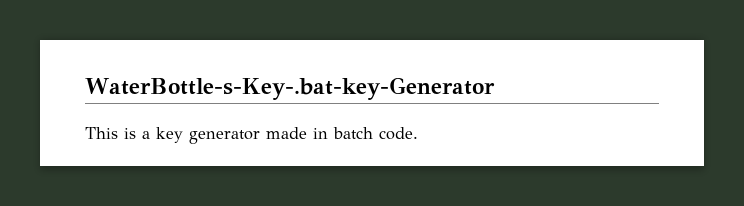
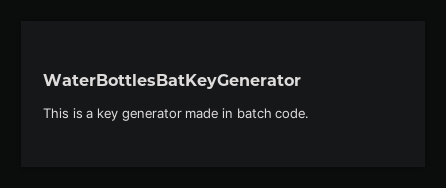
[85,77,495,100] WaterBottle-s-Key-.bat-key-Generator -> [43,74,301,89] WaterBottlesBatKeyGenerator

